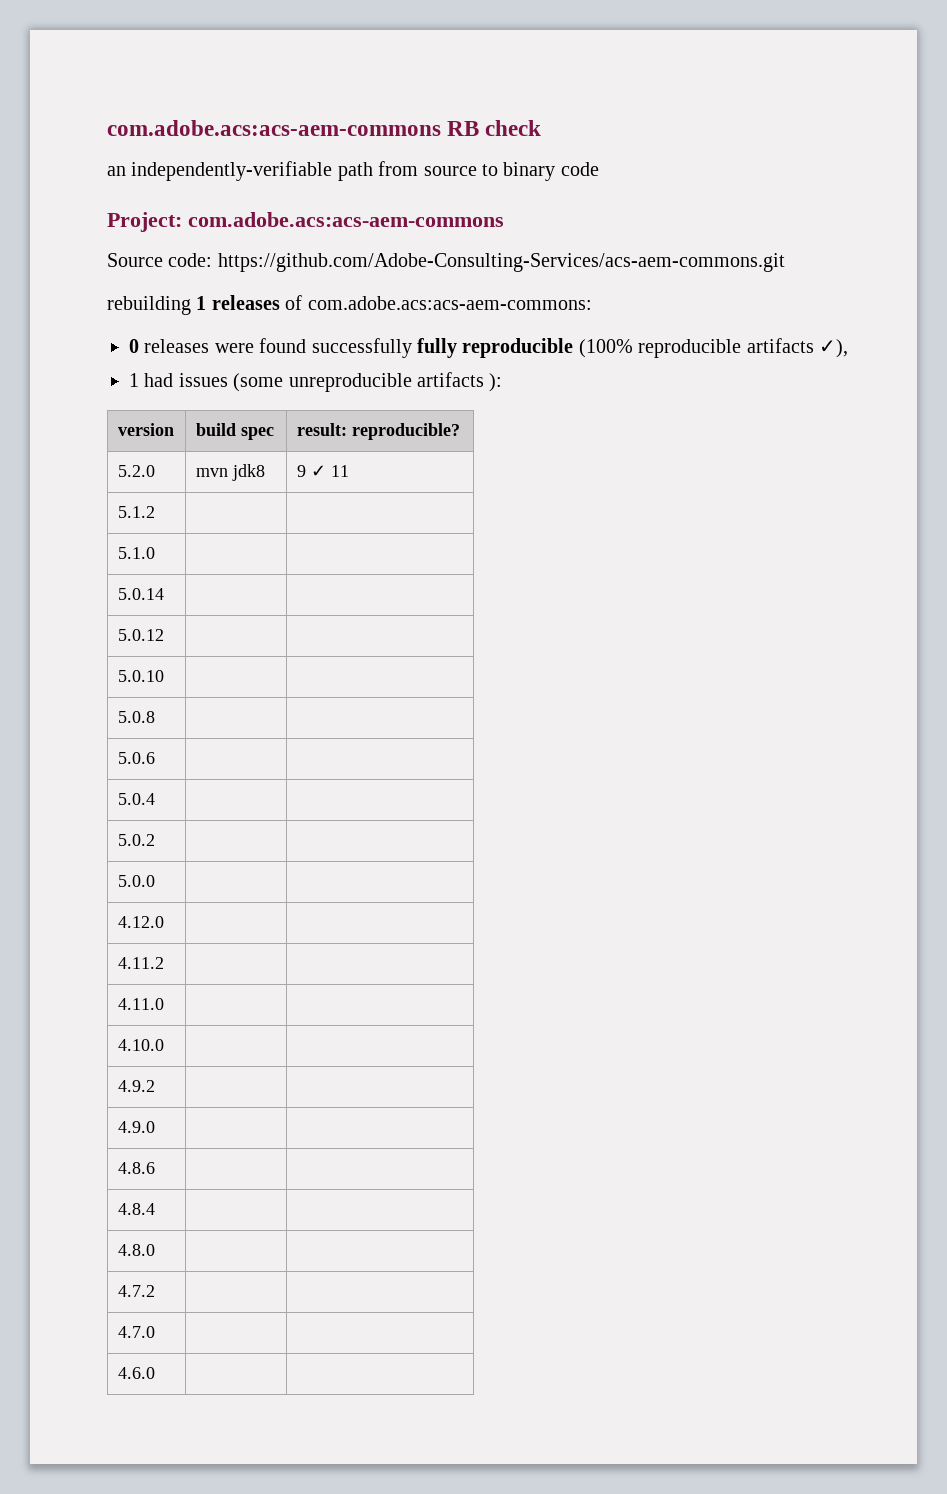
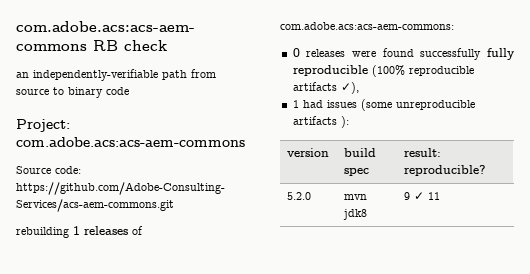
[117,506,155,518] [117,547,155,559] [117,588,164,600] [117,629,164,641] [117,670,164,682] [117,711,155,723] [117,752,155,764] [117,793,155,805] [117,834,155,846] [117,875,155,887] [117,916,164,928] [117,957,164,969] [117,998,164,1010] [117,1039,164,1051] [117,1080,155,1092] [117,1121,155,1133] [117,1162,155,1174] [117,1203,155,1215] [117,1244,155,1256] [117,1285,155,1297] [117,1326,155,1338] [117,1367,155,1379] // 5.1.2 | | // 5.1.0 | | // 5.0.14 | | // 5.0.12 | | // 5.0.10 | | // 5.0.8 | | // 5.0.6 | | // 5.0.4 | | // 5.0.2 | | // 5.0.0 | | // 4.12.0 | | // 4.11.2 | | // 4.11.0 | | // 4.10.0 | | // 4.9.2 | | // 4.9.0 | | // 4.8.6 | | // 4.8.4 | | // 4.8.0 | | // 4.7.2 | | // 4.7.0 | | // 4.6.0 | | -> (441, 196) none

